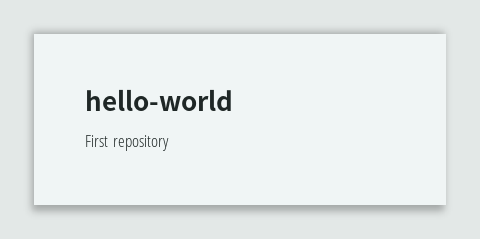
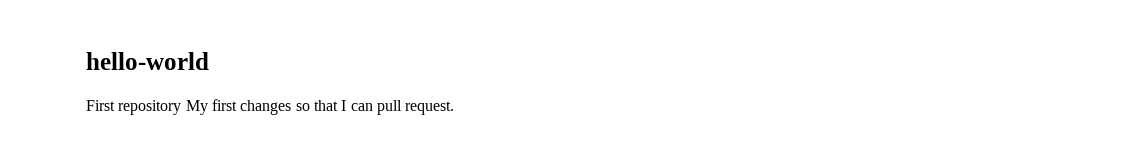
(169, 143) none -> [185,99,455,115] My first changes so that I can pull request.

